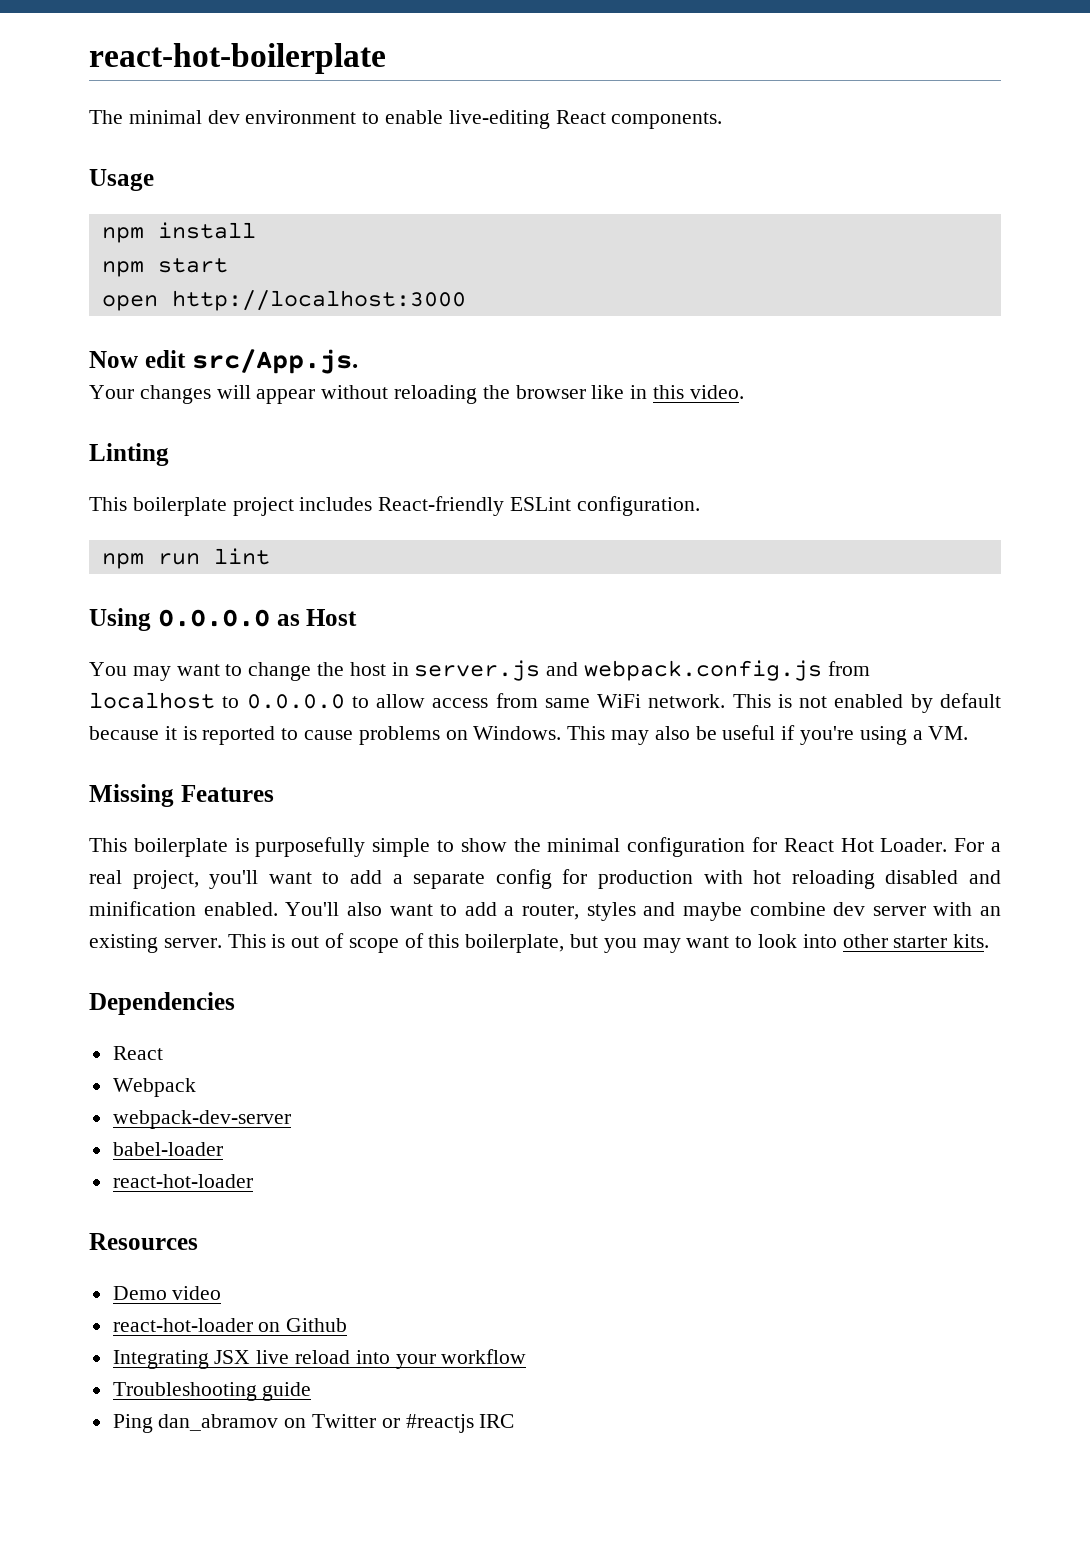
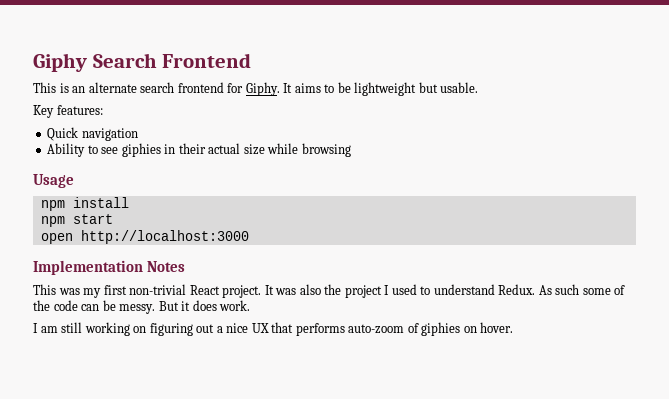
[89,43,386,74] [89,110,723,129] react-hot-boilerplate // The minimal dev environment to enable live-editing React components. -> [33,53,252,72] [33,82,479,96] [33,105,103,118] [47,127,138,141] [47,143,351,157] Giphy Search Frontend // This is an alternate search frontend for Giphy. It aims to be lightweight but usable. // Key features: // Quick navigation // Ability to see giphies in their actual size while browsing
[89,349,358,374] [89,385,744,404] [89,443,169,466] [89,496,700,516] [101,548,270,569] [89,608,358,631] [89,660,870,681] [89,692,1001,713] [89,725,969,745] [89,784,274,807] [89,837,1001,857] [89,869,1002,889] [89,901,1001,921] [89,933,990,953] [89,992,235,1015] [112,1046,163,1060] [112,1078,196,1097] [112,1110,291,1129] [112,1142,223,1156] [112,1174,253,1188] [89,1233,198,1250] [112,1286,222,1300] [112,1318,348,1332] [112,1349,527,1369] [112,1382,312,1401] [112,1414,515,1433] Now edit src/App.js. // Your changes will appear without reloading the browser like in this video. // Linting // This boilerplate project includes React-friendly ESLint configuration. // npm run lint // Using 0.0.0.0 as Host // You may want to change the host in server.js and webpack.config.js from localhost to 0.0.0.0 to allow access from same WiFi network. This is not enabled by default because it is reported to cause problems on Windows. This may also be useful if you're using a VM. // Missing Features // This boilerplate is purposefully simple to show the minimal configuration for React Hot Loader. For a real project, you'll want to add a separate config for production with hot reloading disabled and minification enabled. You'll also want to add a router, styles and maybe combine dev server with an existing server. This is out of scope of this boilerplate, but you may want to look into other starter kits. // Dependencies // React // Webpack // webpack-dev-server // babel-loader // react-hot-loader // Resources // Demo video // react-hot-loader on Github // Integrating JSX live reload into your workflow // Troubleshooting guide // Ping dan_abramov on Twitter or #reactjs IRC -> [33,260,186,275] [33,284,626,298] [33,300,251,314] [33,322,514,336] Implementation Notes // This was my first non-trivial React project. It was also the project I used to understand Redux. As such some of the code can be messy. But it does work. // I am still working on figuring out a nice UX that performs auto-zoom of giphies on hover.

